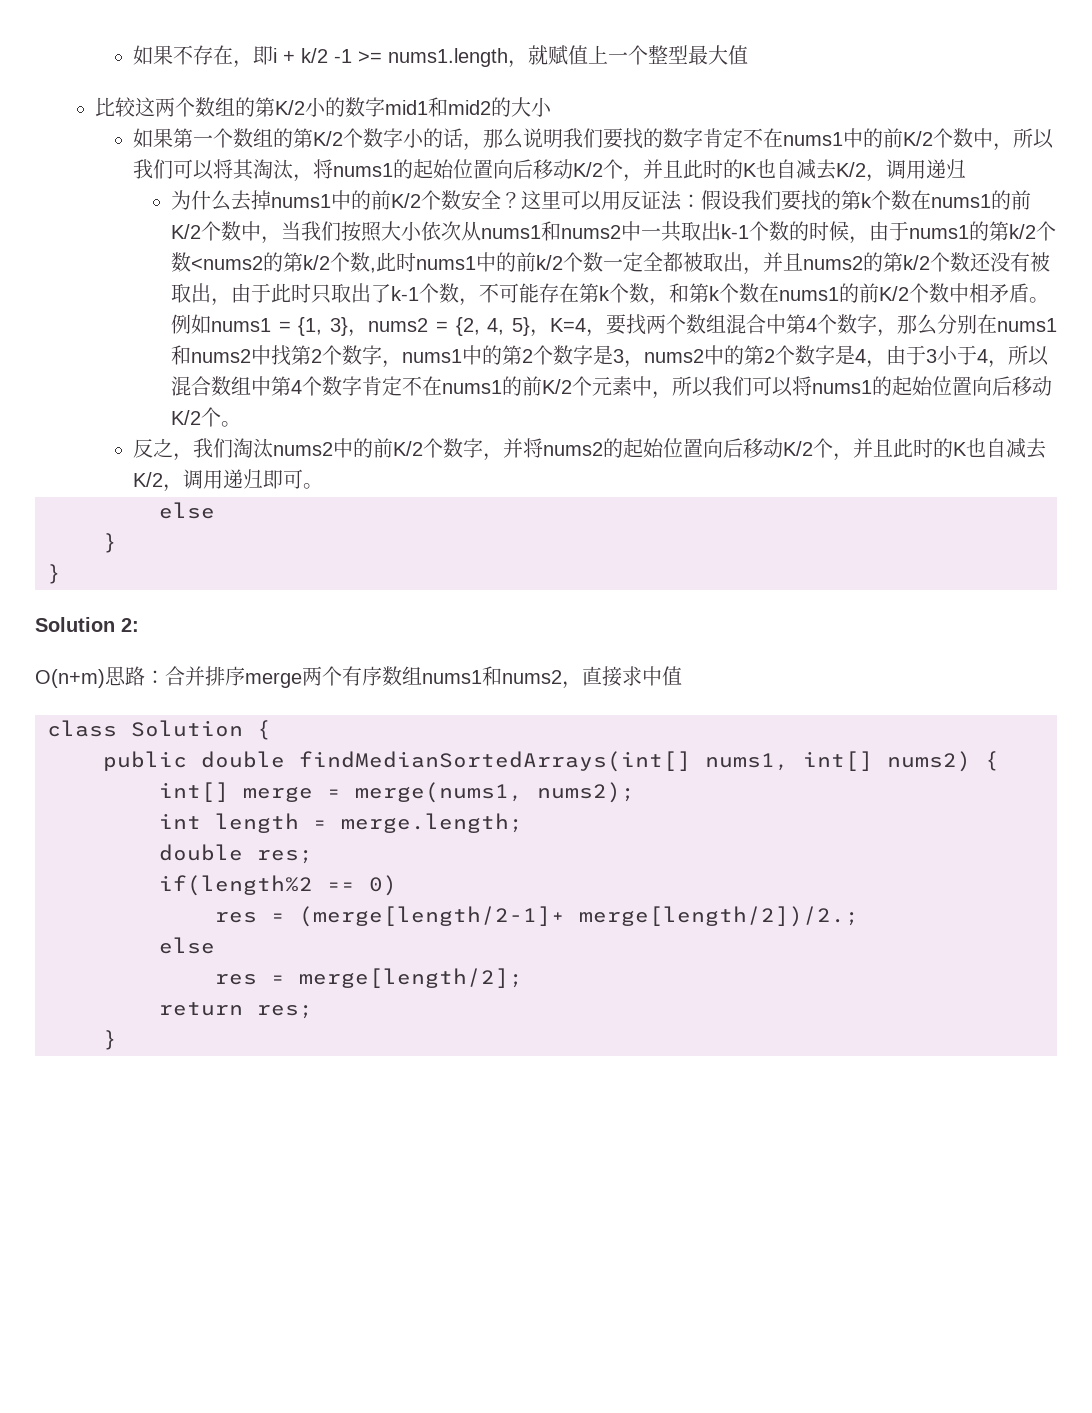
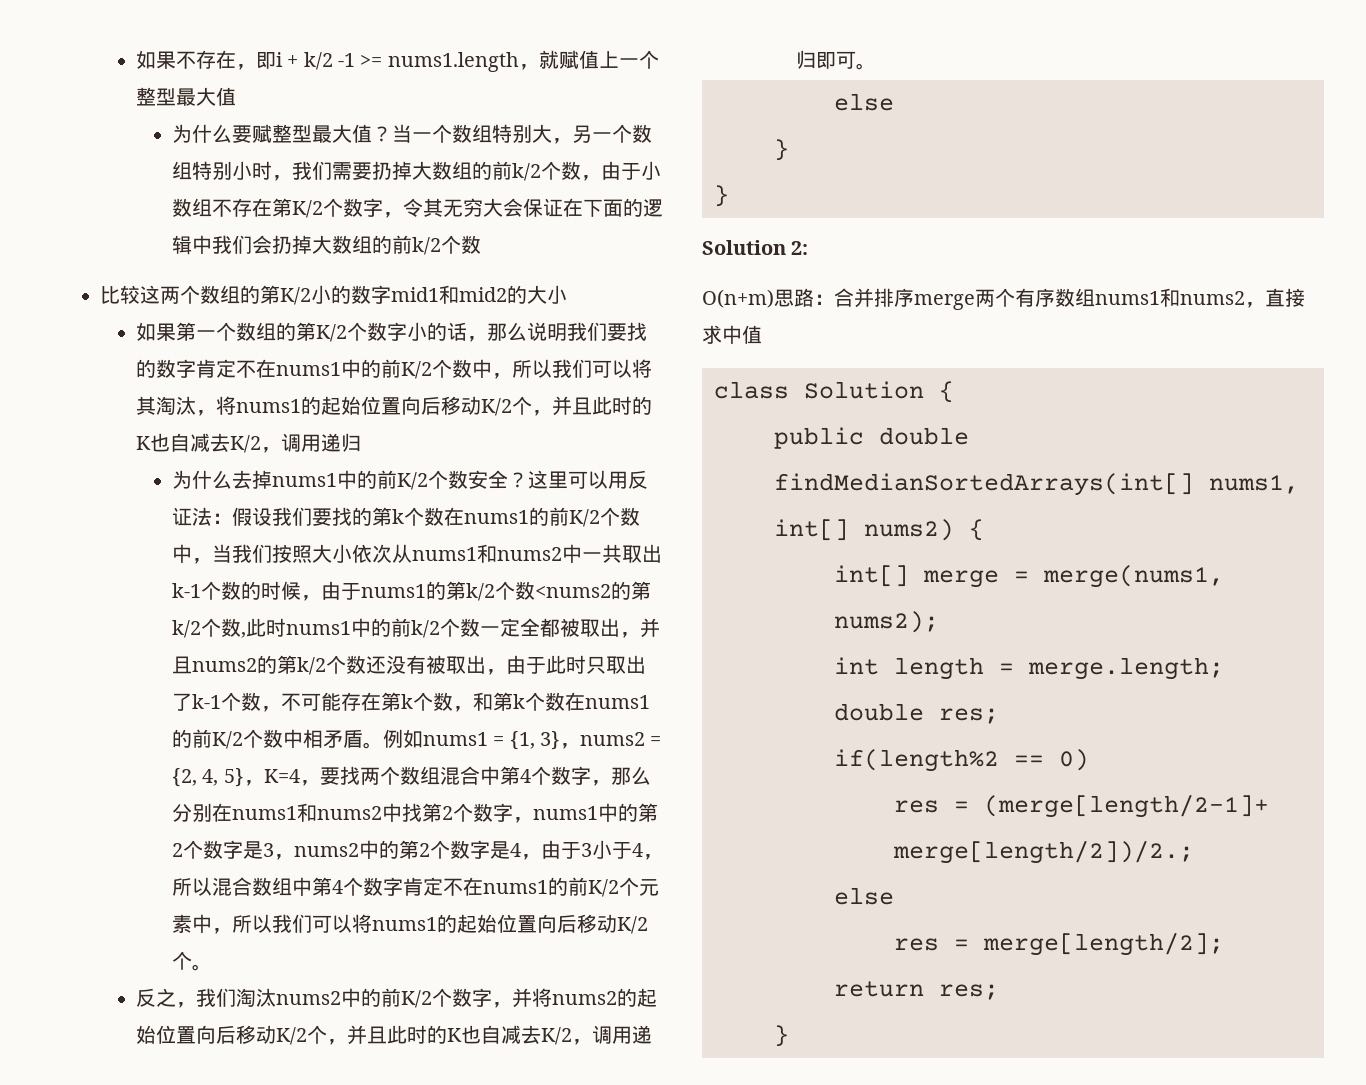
(748, 55) none -> [171,124,652,144] [171,161,661,181] [171,198,663,218] [171,235,481,255] // 为什么要赋整型最大值？当一个数组特别大，另一个数组特别小时，我们需要扔掉大数组的前k/2个数，由于小数组不存在第K/2个数字，令其无穷大会保证在下面的逻辑中我们会扔掉大数组的前k/2个数

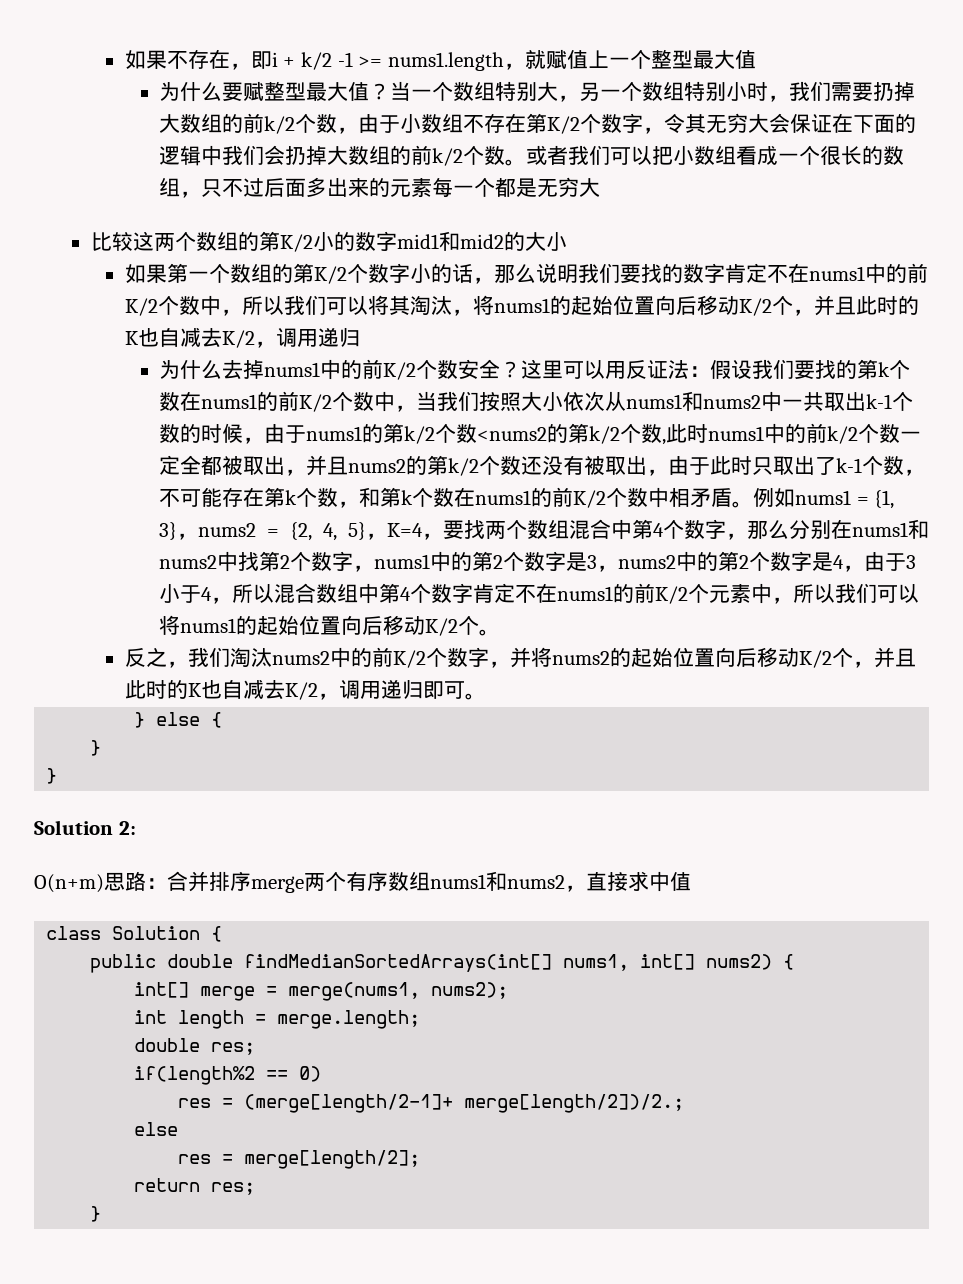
(481, 244) none -> [505,145,905,166] [159,177,601,198] 。或者我们可以把小数组看成一个很长的数组，只不过后面多出来的元素每一个都是无穷大
[834,93,894,111] else -> [134,712,223,728] } else {

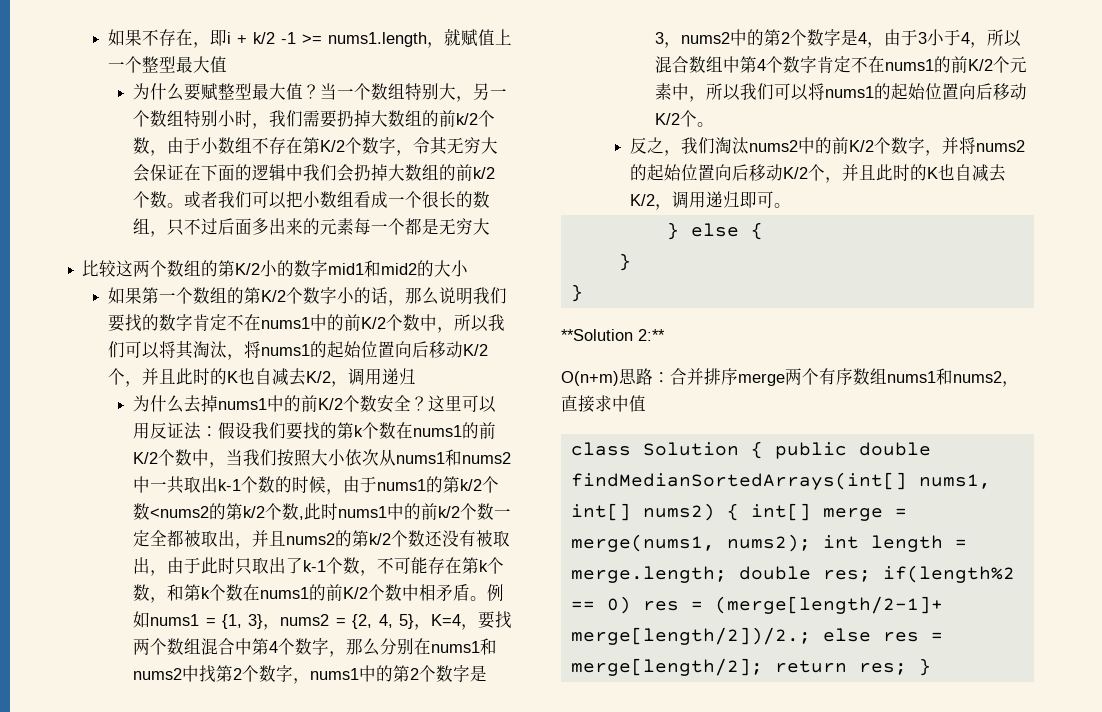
[34,820,136,835] Solution 2: -> [561,329,665,341] **Solution 2:**
(223, 934) // -> (763, 450) none
(795, 962) // -> (739, 512) none
(509, 990) // -> (811, 543) none
(421, 1019) // -> (727, 574) none
(256, 1048) // -> (871, 576) none
(322, 1074) // -> (631, 605) none
[134,1122,179,1136] // else // -> [822,628,871,642] else
(421, 1159) // -> (763, 667) none
(256, 1188) // -> (907, 669) none

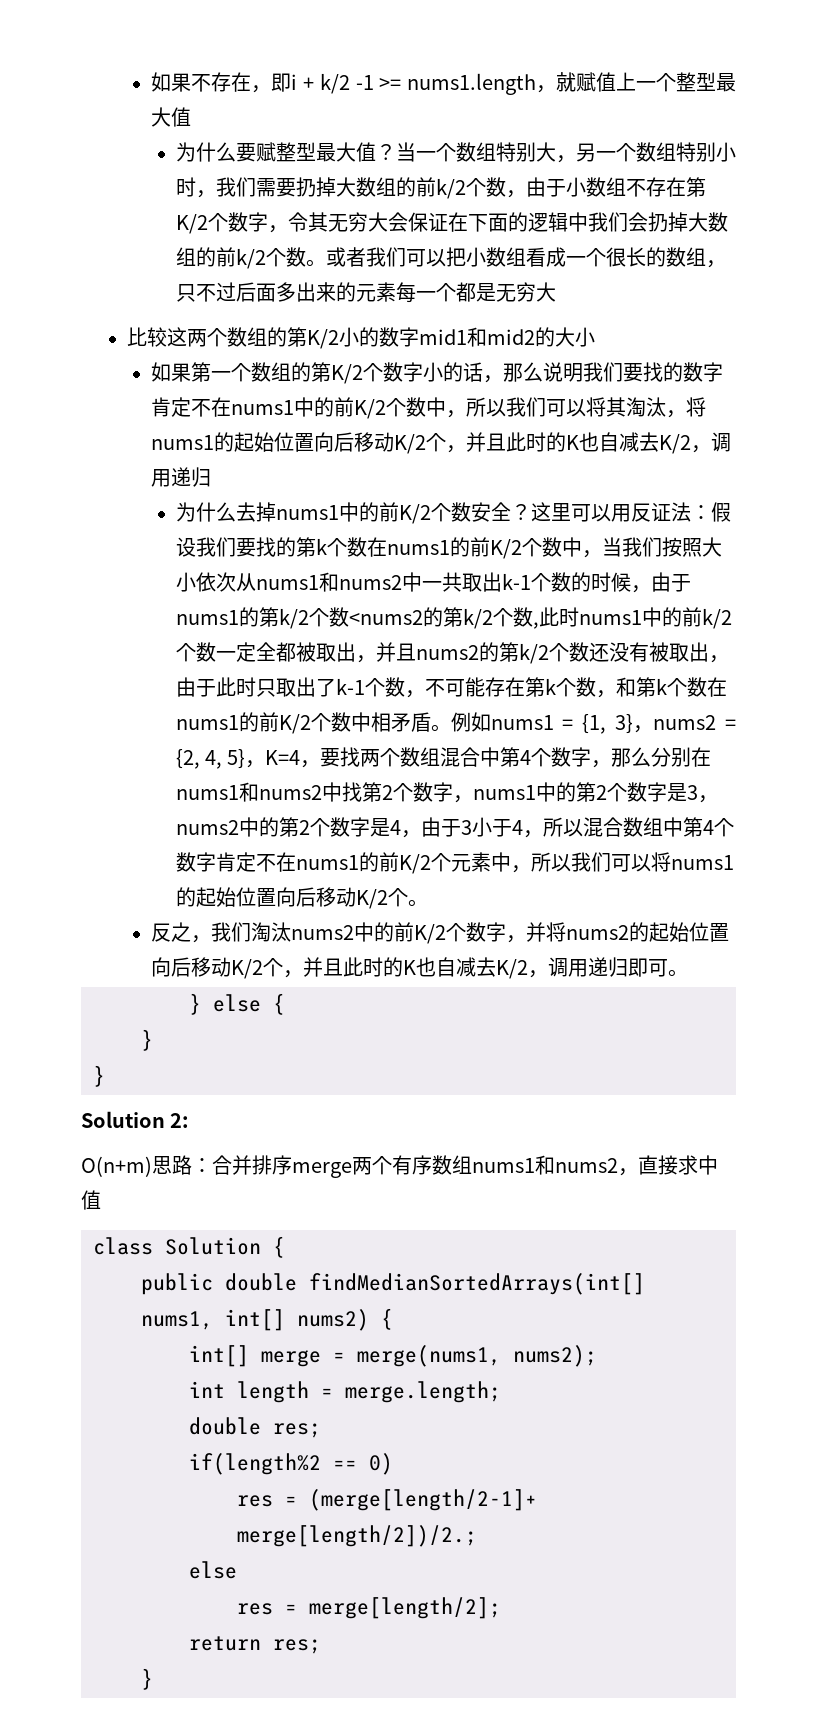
[561,329,665,341] **Solution 2:** -> [81,1111,190,1128] Solution 2:
(763, 450) none -> (285, 1247) //
(739, 512) none -> (393, 1319) //
(811, 543) none -> (597, 1356) //
(727, 574) none -> (501, 1392) //
(871, 576) none -> (321, 1430) //
(631, 605) none -> (393, 1464) //
[822,628,871,642] else -> [189,1561,237,1579] // else //
(763, 667) none -> (501, 1608) //
(907, 669) none -> (321, 1646) //

